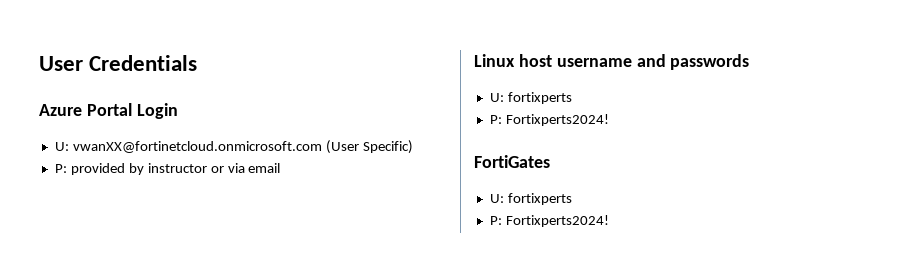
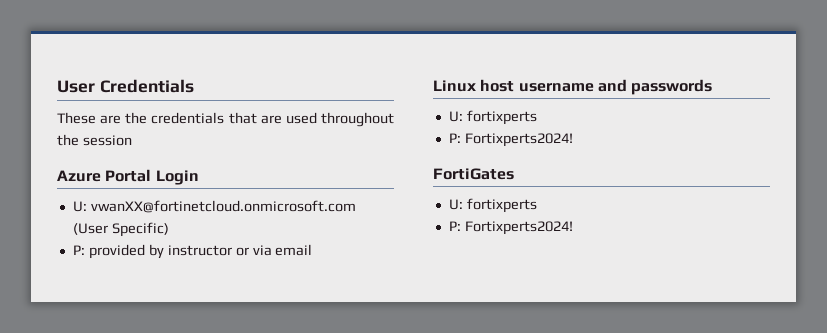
(198, 63) none -> [57,112,394,127] [57,134,132,146] // These are the credentials that are used throughout the session

